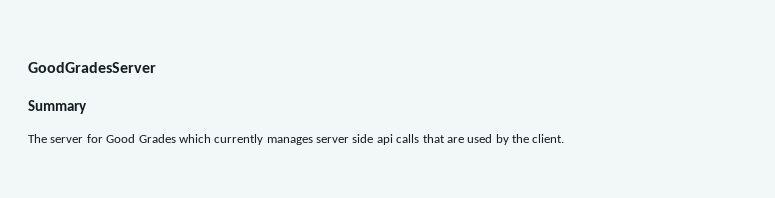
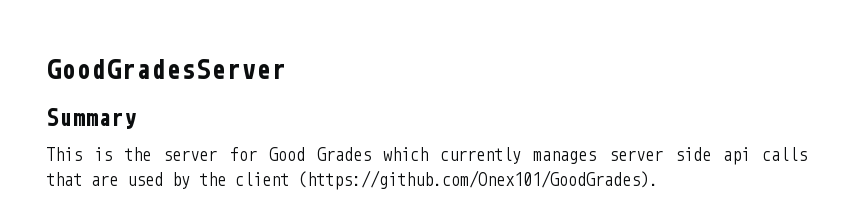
[28,134,47,143] The -> [46,147,152,161] This is the
[532,134,565,143] client. -> [235,170,658,190] client (https://github.com/Onex101/GoodGrades).

